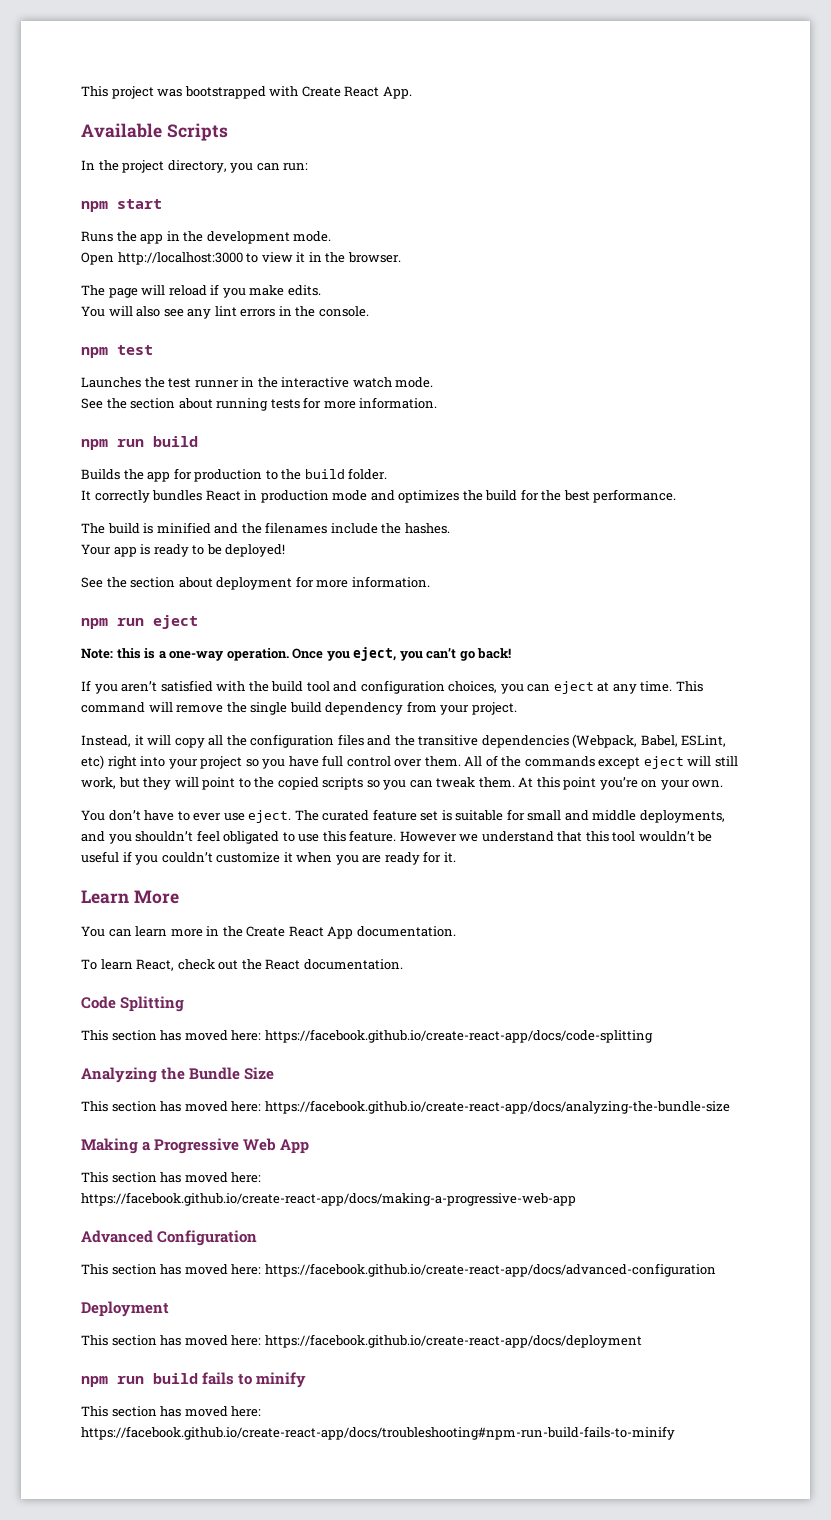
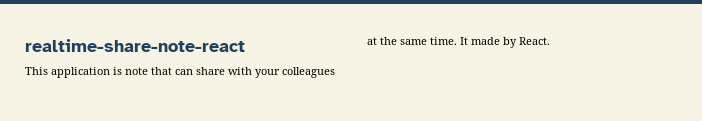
[81,86,412,99] [81,123,228,141] [81,160,309,173] [81,199,162,212] [81,231,332,244] [81,252,401,265] [81,284,321,298] [81,306,369,319] [81,345,153,358] [81,377,434,388] [81,397,438,411] [81,436,198,450] [81,468,388,482] [81,489,677,503] [81,522,450,534] [81,544,286,557] [81,576,430,590] [81,615,198,629] [81,647,512,661] [81,680,703,694] [81,701,517,715] [81,734,727,748] [81,755,738,769] [81,777,724,790] [81,809,725,823] [81,830,713,844] [81,851,456,865] [81,890,179,904] [81,926,456,939] [81,959,403,971] [81,996,185,1012] [81,1029,653,1043] [81,1067,275,1083] [81,1100,730,1114] [81,1138,310,1154] [81,1172,262,1183] [81,1192,576,1206] [81,1230,258,1246] [81,1263,716,1277] [81,1301,169,1317] [81,1334,642,1348] [81,1372,307,1388] [81,1406,262,1417] [81,1426,675,1440] This project was bootstrapped with Create React App. // Available Scripts // In the project directory, you can run: // npm start // Runs the app in the development mode. // Open http://localhost:3000 to view it in the browser. // The page will reload if you make edits. // You will also see any lint errors in the console. // npm test // Launches the test runner in the interactive watch mode. // See the section about running tests for more information. // npm run build // Builds the app for production to the build folder. // It correctly bundles React in production mode and optimizes the build for the best performance. // The build is minified and the filenames include the hashes. // Your app is ready to be deployed! // See the section about deployment for more information. // npm run eject // Note: this is a one-way operation. Once you eject, you can’t go back! // If you aren’t satisfied with the build tool and configuration choices, you can eject at any time. This command will remove the single build dependency from your project. // Instead, it will copy all the configuration files and the transitive dependencies (Webpack, Babel, ESLint, etc) right into your project so you have full control over them. All of the commands except eject will still work, but they will point to the copied scripts so you can tweak them. At this point you’re on your own. // You don’t have to ever use eject. The curated feature set is suitable for small and middle deployments, and you shouldn’t feel obligated to use this feature. However we understand that this tool wouldn’t be useful if you couldn’t customize it when you are ready for it. // Learn More // You can learn more in the Create React App documentation. // To learn React, check out the React documentation. // Code Splitting // This section has moved here: https://facebook.github.io/create-react-app/docs/code-splitting // Analyzing the Bundle Size // This section has moved here: https://facebook.github.io/create-react-app/docs/analyzing-the-bundle-size // Making a Progressive Web App // This section has moved here: https://facebook.github.io/create-react-app/docs/making-a-progressive-web-app // Advanced Configuration // This section has moved here: https://facebook.github.io/create-react-app/docs/advanced-configuration // Deployment // This section has moved here: https://facebook.github.io/create-react-app/docs/deployment // npm run build fails to minify // This section has moved here: https://facebook.github.io/create-react-app/docs/troubleshooting#npm-run-build-fails-to-minify -> [25,39,245,52] [25,67,335,78] [367,37,550,48] realtime-share-note-react // This application is note that can share with your colleagues at the same time. It made by React.

